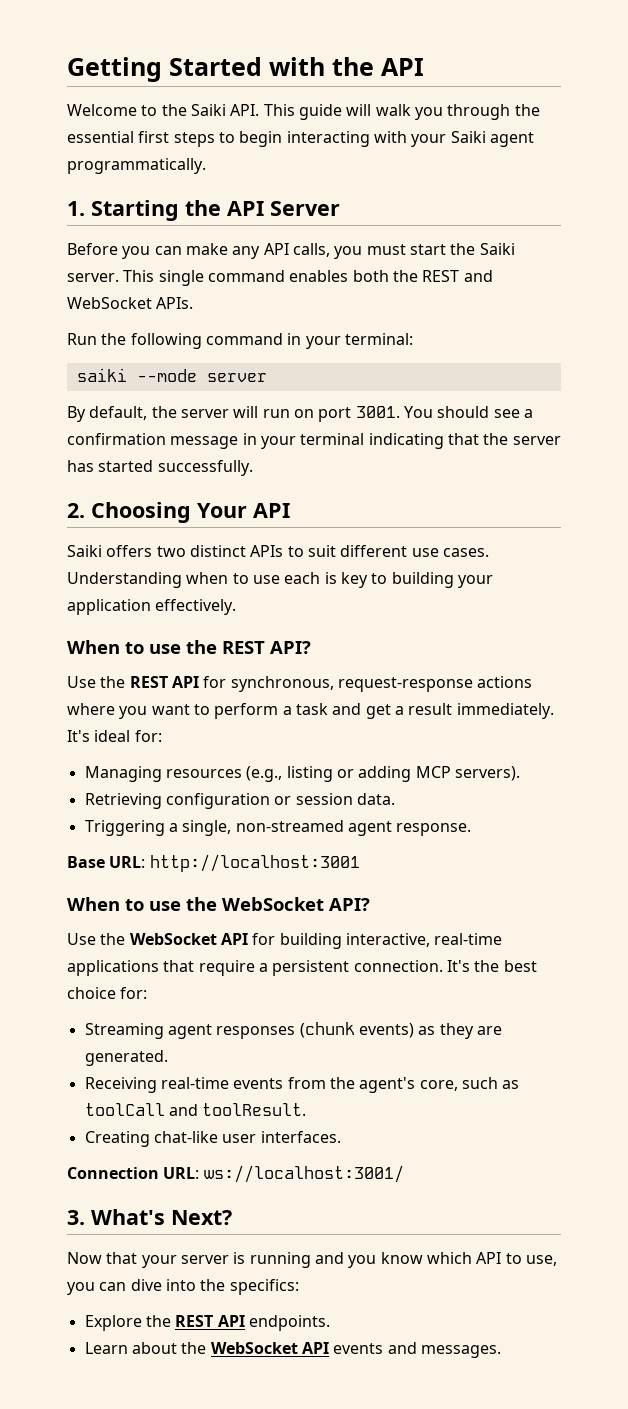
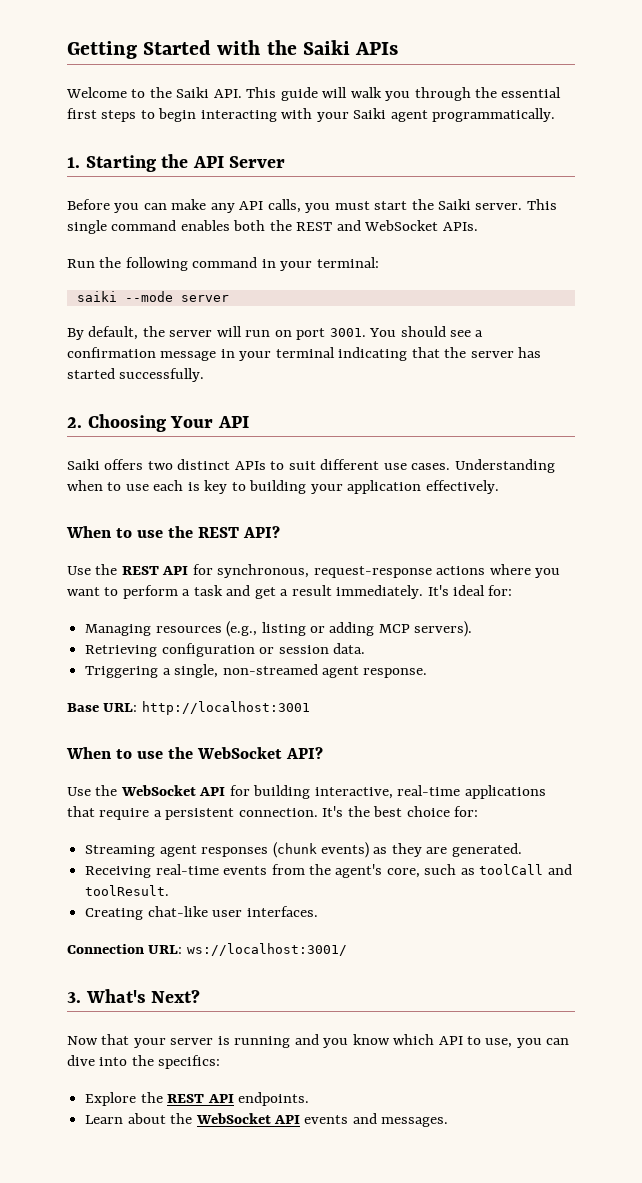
[381,58,424,76] API -> [302,40,399,55] Saiki APIs

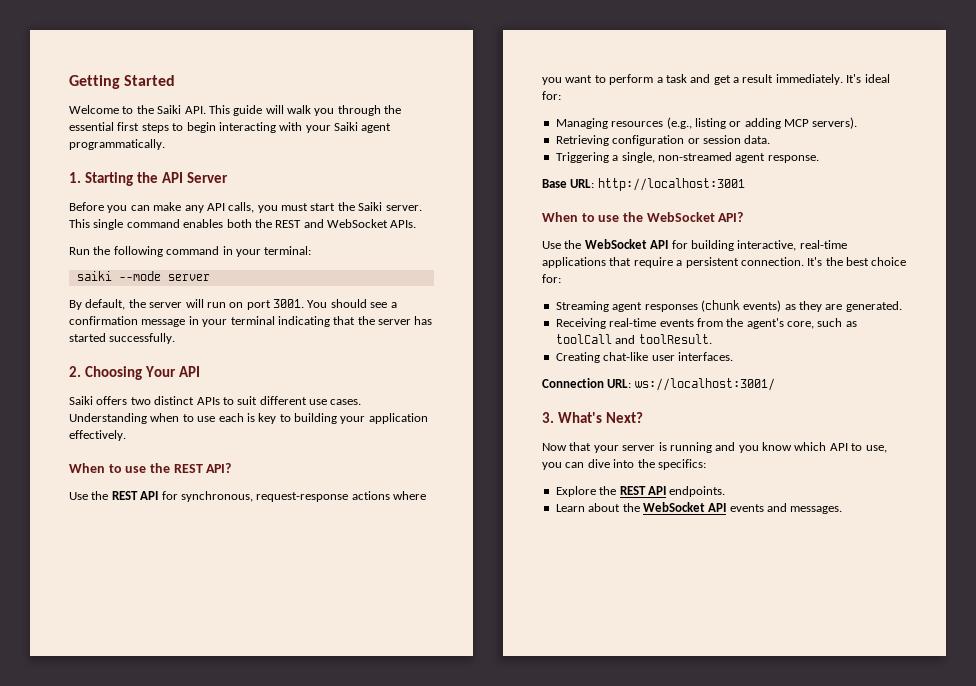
[217,40,399,55] with the Saiki APIs -> (176, 80) none

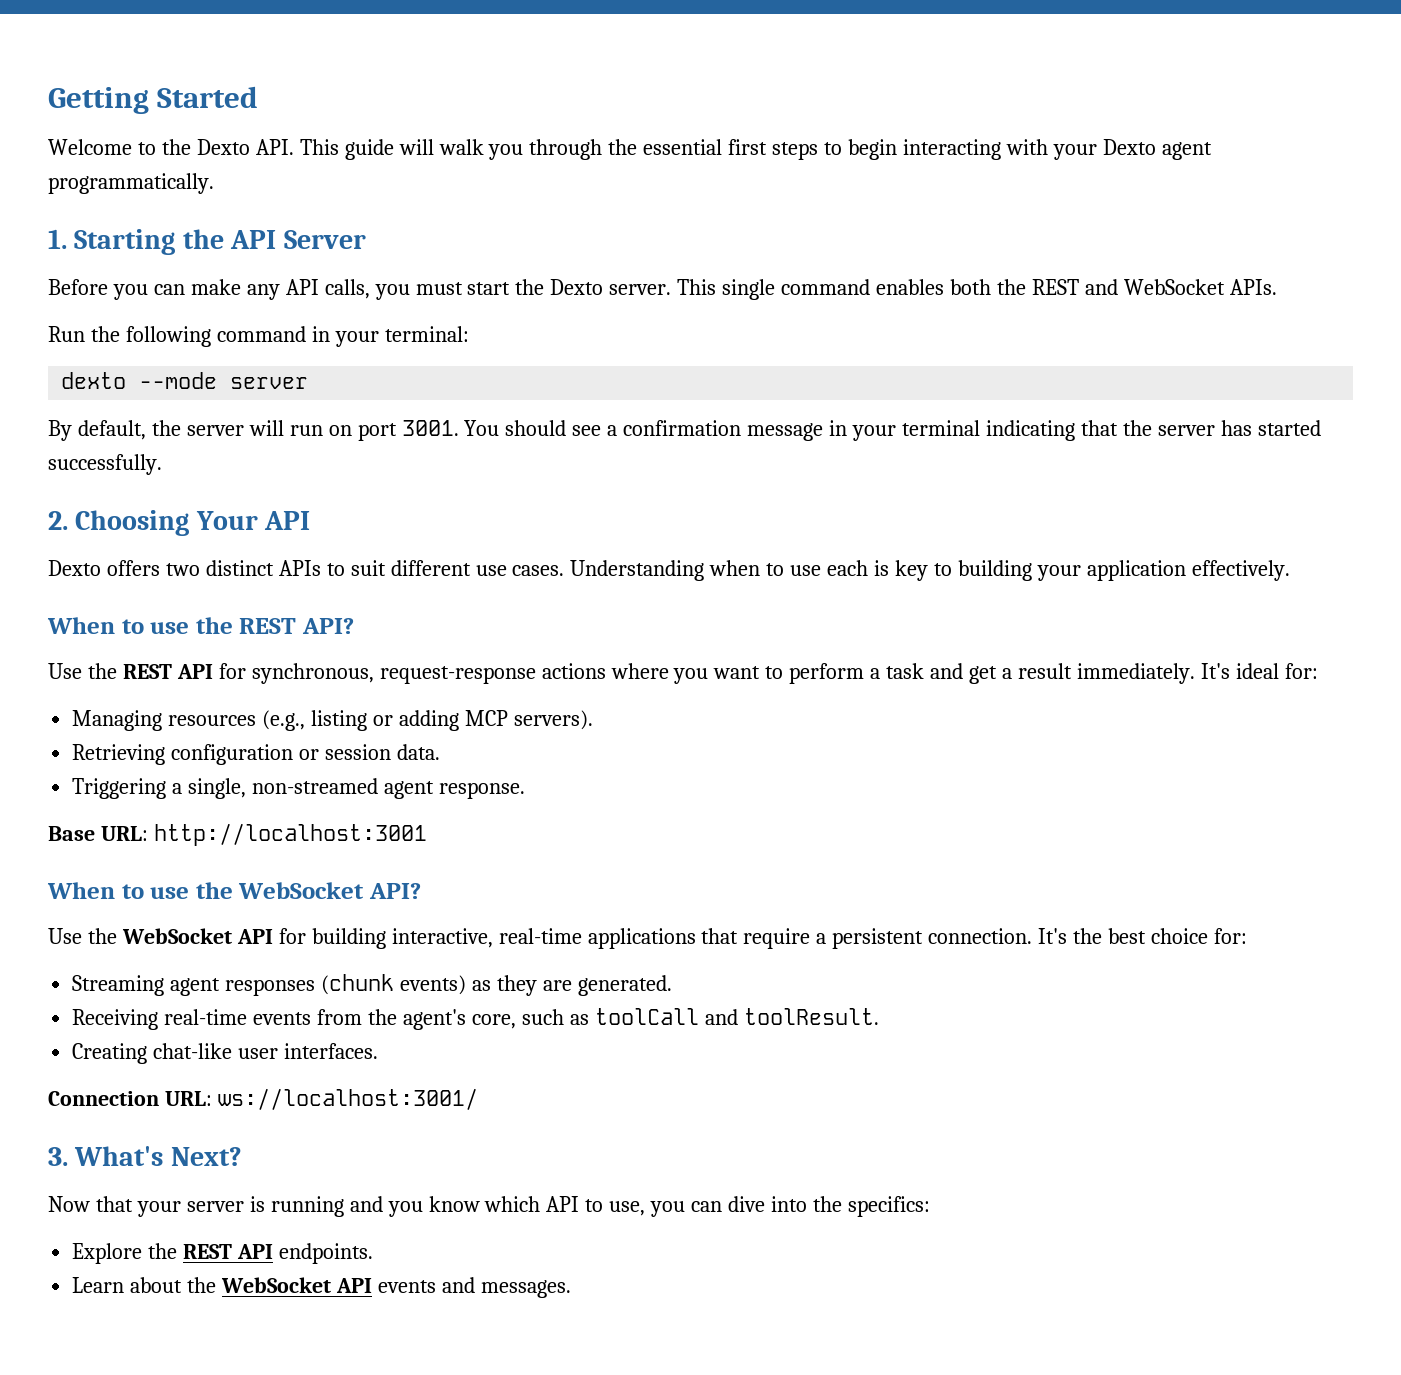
[157,105,182,114] Saiki -> [196,139,250,155] Dexto
[334,122,358,131] Saiki -> [1102,139,1156,155] Dexto
[358,202,383,211] Saiki -> [550,279,604,295] Dexto
[76,271,112,281] saiki -> [61,372,127,389] dexto
[69,396,93,405] Saiki -> [48,560,101,576] Dexto

